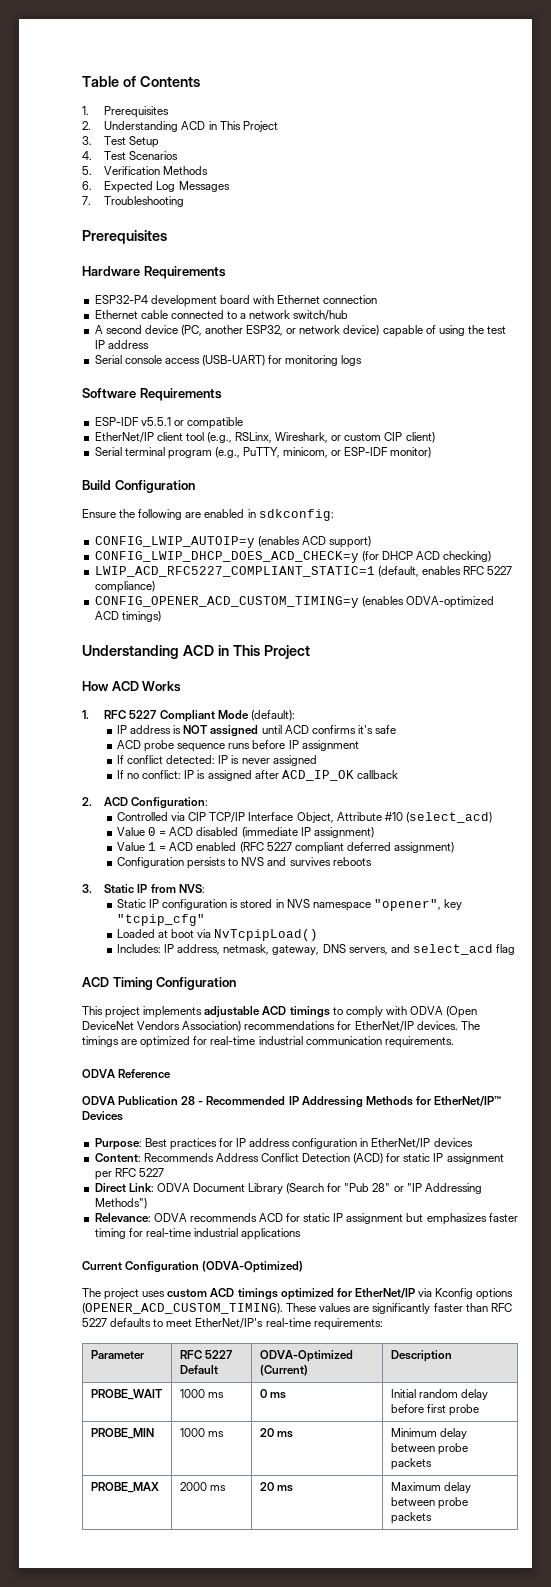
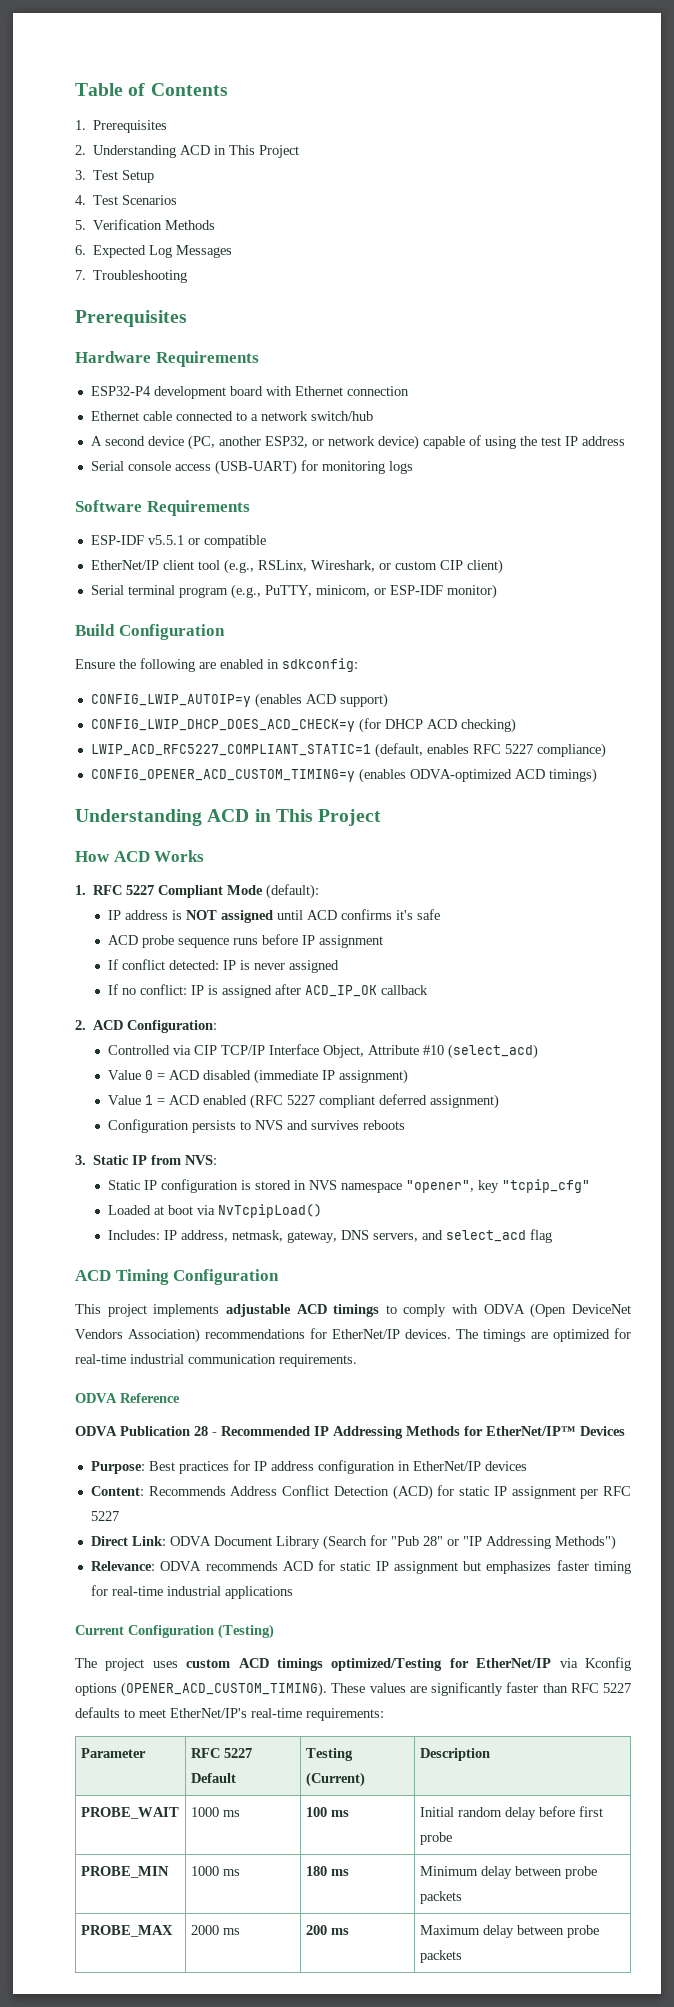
[202,1261,304,1273] (ODVA-Optimized) -> [218,1624,274,1639] (Testing)
[280,1288,334,1300] optimized -> [331,1658,443,1671] optimized/Testing
[259,1350,353,1362] ODVA-Optimized -> [305,1748,353,1761] Testing
[259,1389,267,1398] 0 -> [305,1807,327,1817] 100
[259,1428,274,1437] 20 -> [305,1866,327,1876] 180
[259,1482,274,1491] 20 -> [305,1925,327,1935] 200

